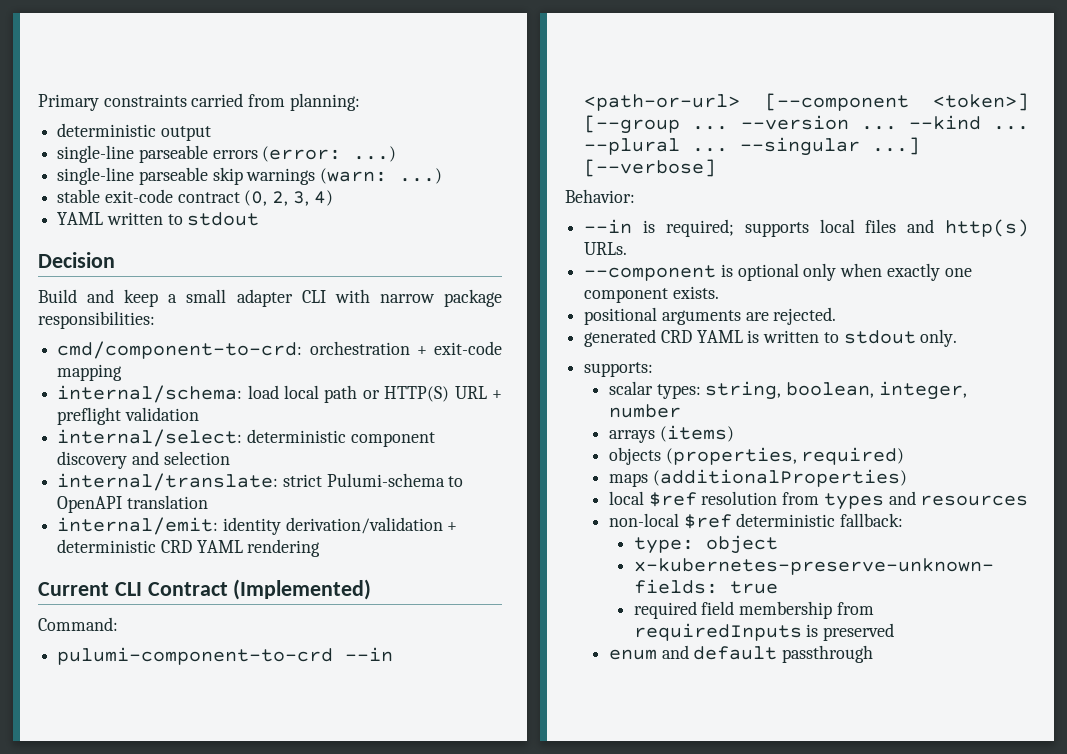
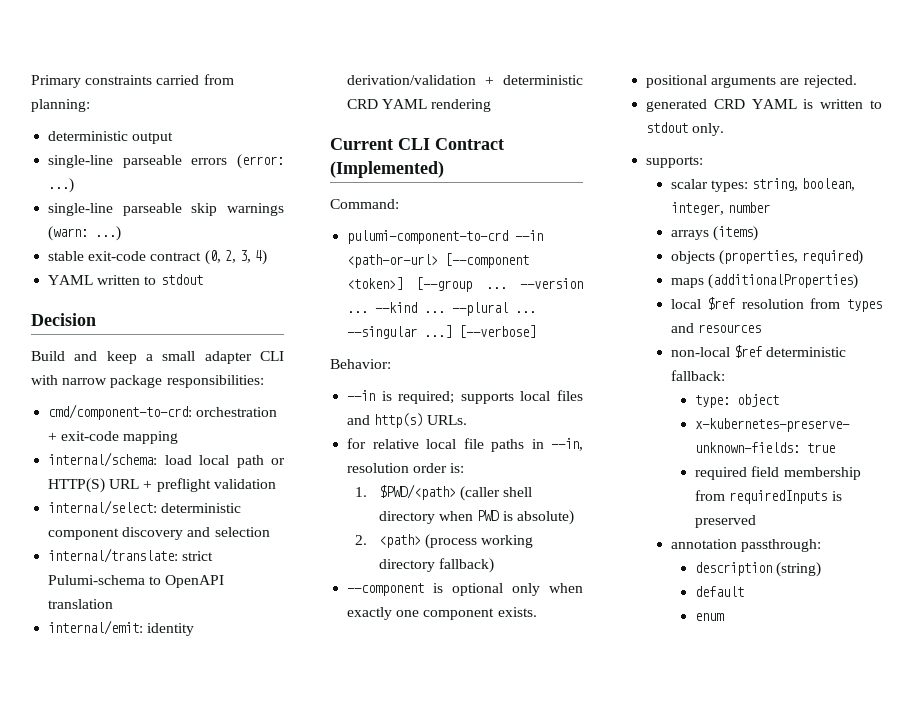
(628, 248) none -> [347,438,583,452] [347,463,465,473] [354,484,533,501] [379,510,574,525] [354,534,534,549] [379,558,495,573] // for relative local file paths in --in, resolution order is: // 1. $PWD/<path> (caller shell directory when PWD is absolute) // 2. <path> (process working directory fallback)
[608,645,874,663] enum and default passthrough -> [670,539,821,552] [695,562,822,577] [695,586,745,597] [695,613,725,621] annotation passthrough: // description (string) // default // enum

